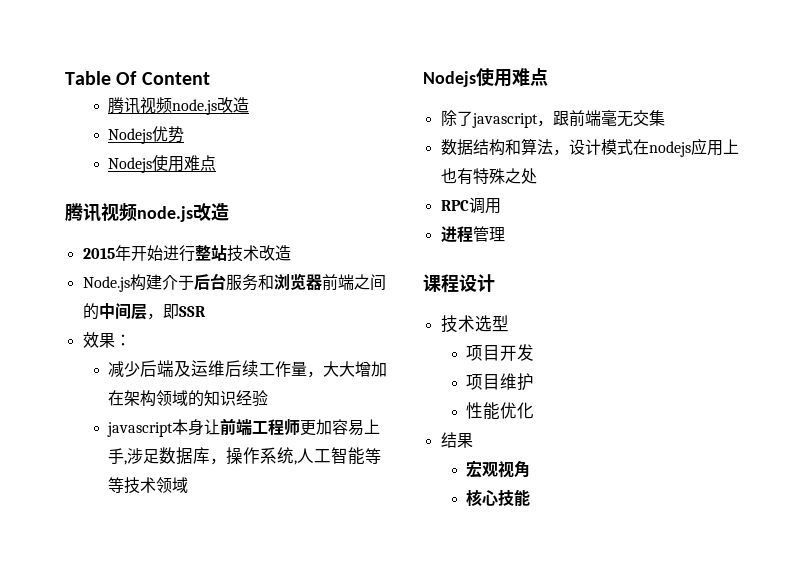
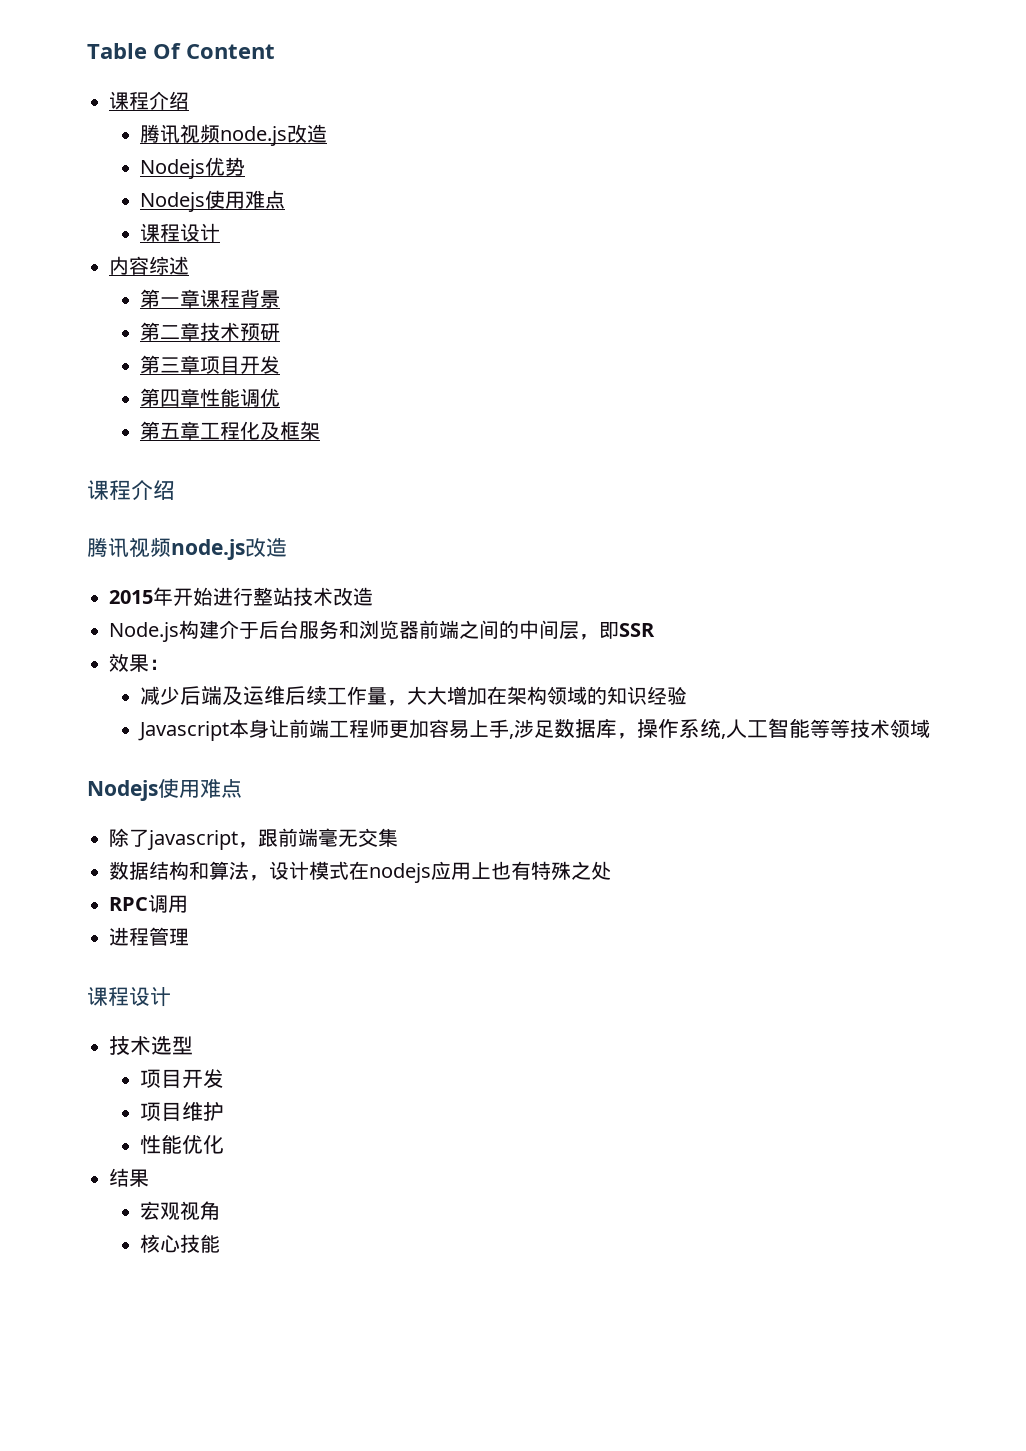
(210, 78) none -> [109,91,189,110] // 课程介绍
(217, 163) none -> [140,223,221,242] [109,256,189,275] [140,289,281,308] [140,322,281,341] [140,355,281,374] [140,388,281,407] [140,421,321,440] [87,480,175,501] // 课程设计 // 内容综述 // 第一章课程背景 // 第二章技术预研 // 第三章项目开发 // 第四章性能调优 // 第五章工程化及框架 // 课程介绍
[107,422,174,437] javascript -> [138,721,230,741] Javascript

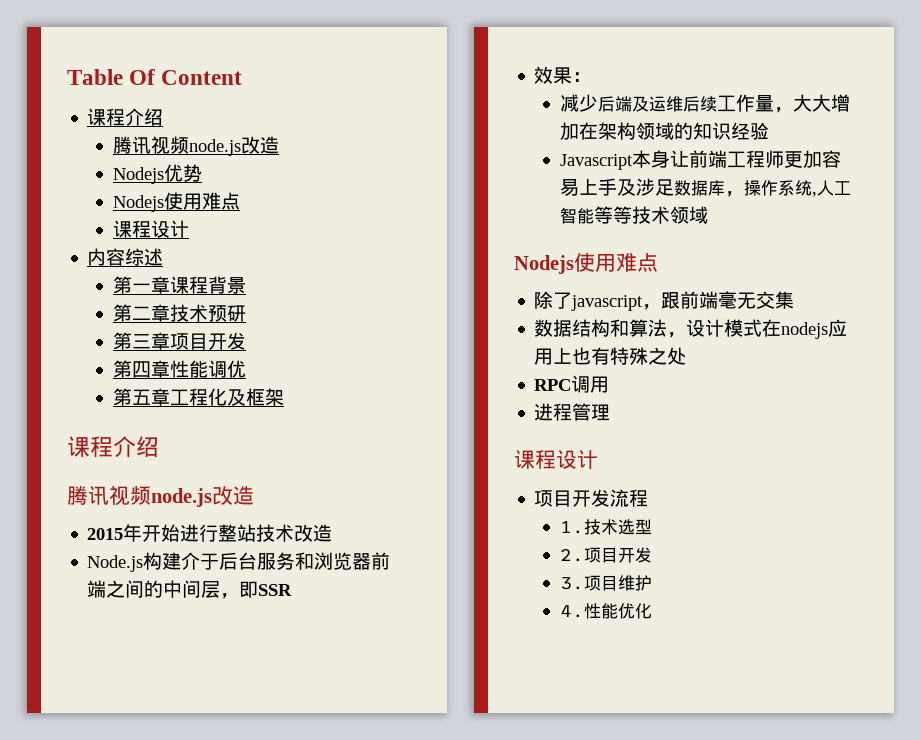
[509,734,515,739] , -> [616,179,636,196] 及
(171, 997) none -> [534,489,649,507] [559,521,584,534] 项目开发流程 // 1.
[140,1069,225,1089] 项目开发 // -> [559,547,652,563] [559,577,584,590] 2.项目开发 // 3.
(225, 1111) none -> [559,605,584,618] 4.
[109,1168,149,1187] [140,1201,221,1221] [140,1234,221,1253] // 结果 // 宏观视角 // 核心技能 -> (652, 611) none

